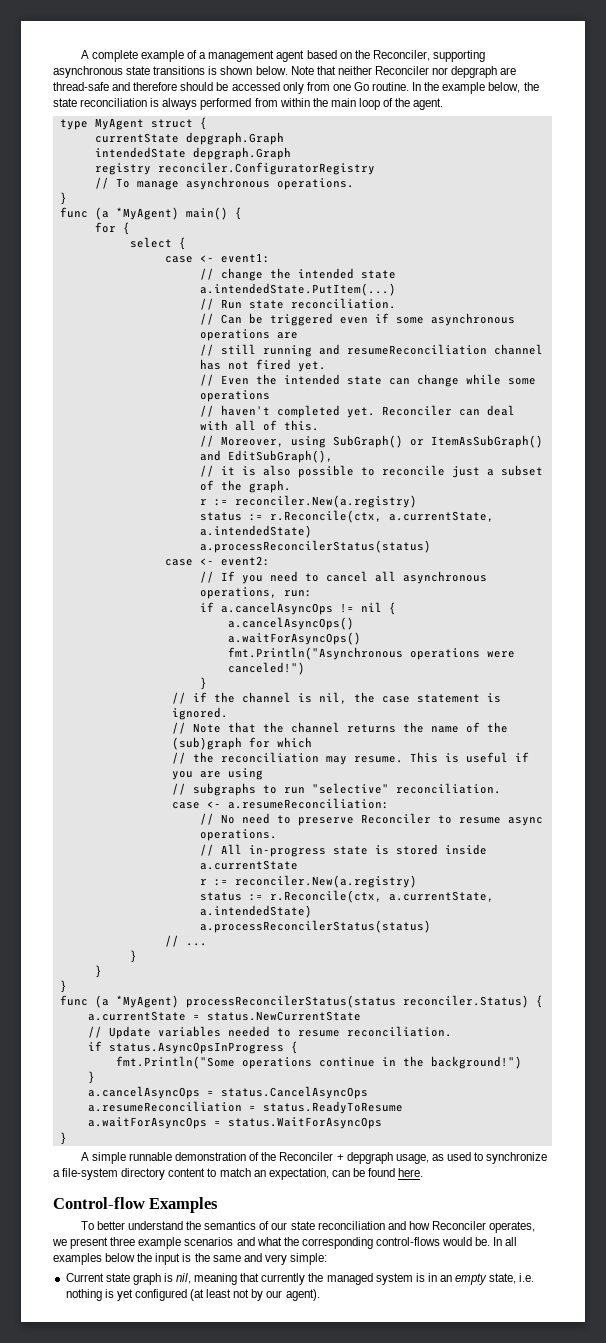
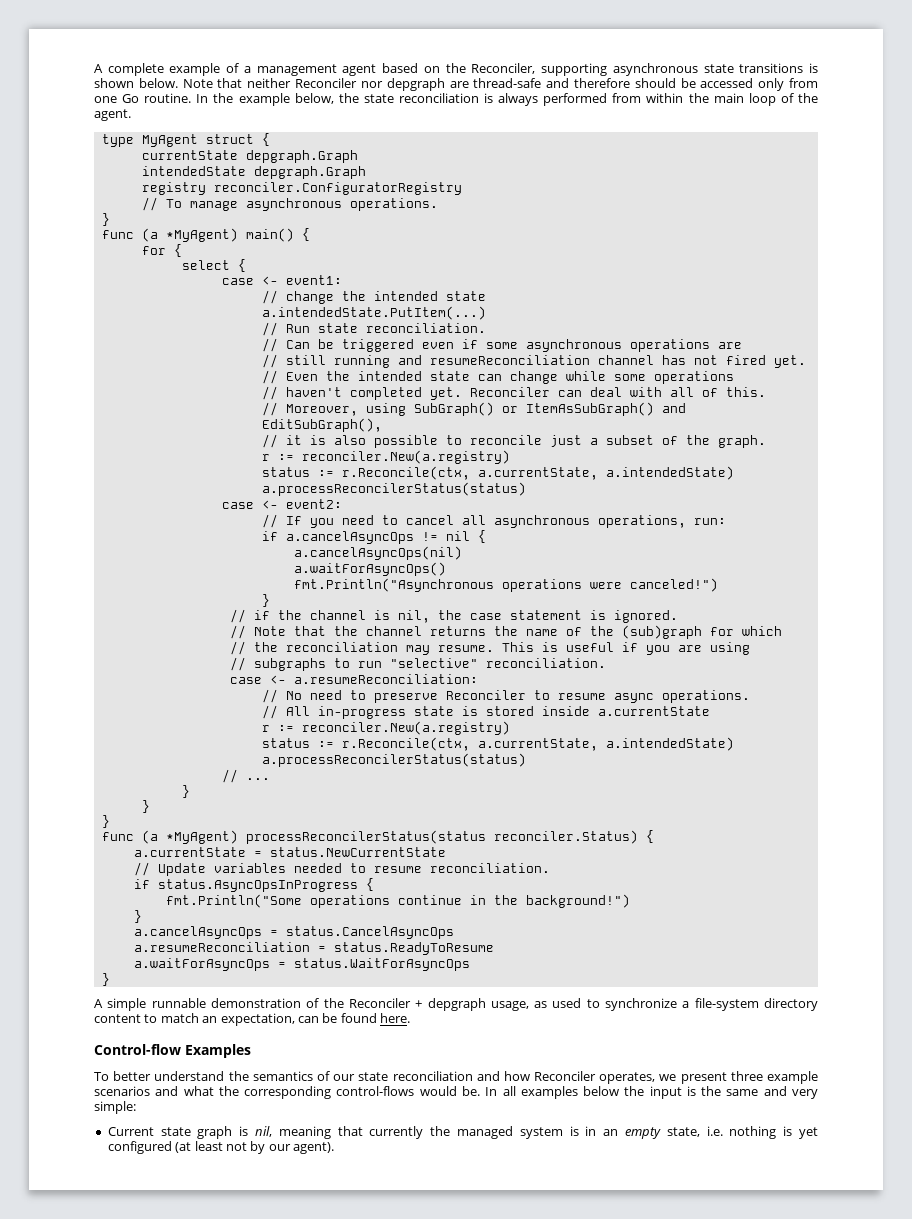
[227,617,354,630] a.cancelAsyncOps() -> [293,546,462,560] a.cancelAsyncOps(nil)

